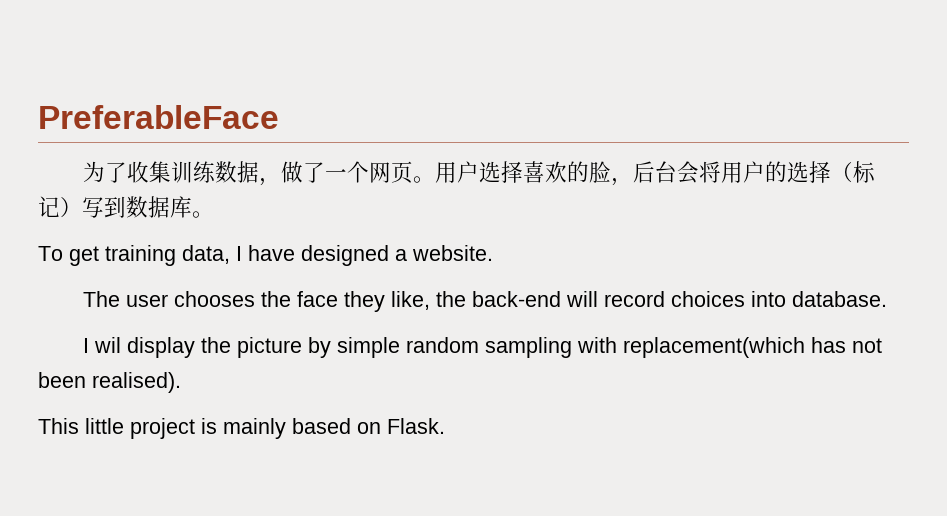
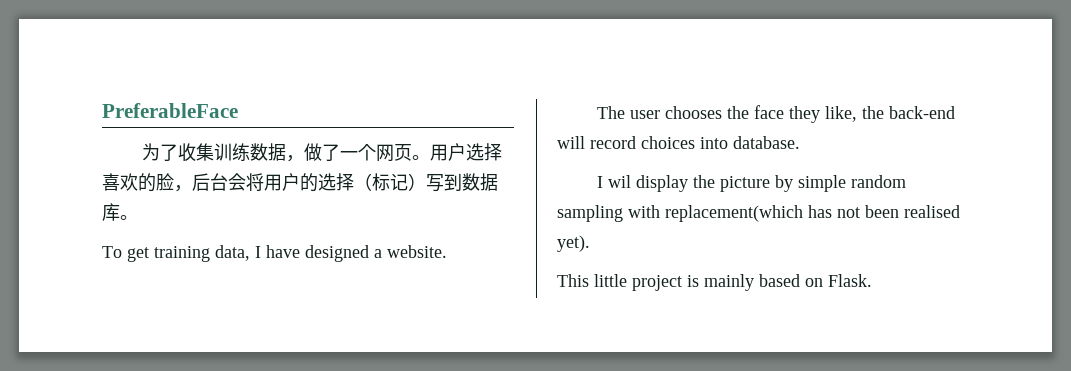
[92,372,181,393] realised). -> [904,205,960,218] [557,235,590,252] realised yet).

